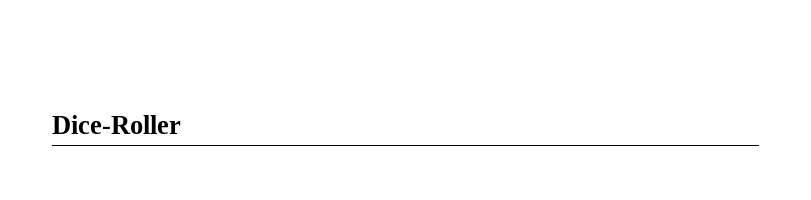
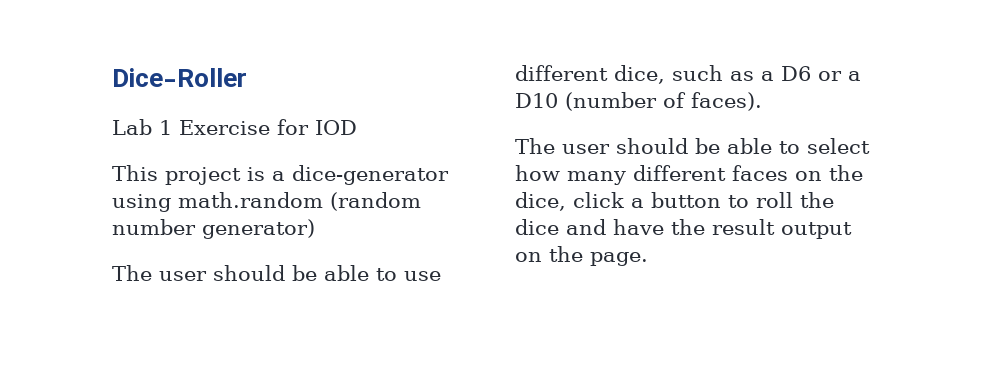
(181, 124) none -> [112,119,357,135] [112,165,449,185] [112,192,421,212] [112,219,315,239] [112,265,441,281] [515,65,861,84] [515,92,762,111] [515,138,870,154] [515,165,863,185] [515,192,834,211] [515,219,852,239] [515,246,648,266] // Lab 1 Exercise for IOD // This project is a dice-generator using math.random (random number generator) // The user should be able to use different dice, such as a D6 or a D10 (number of faces). // The user should be able to select how many different faces on the dice, click a button to roll the dice and have the result output on the page.

